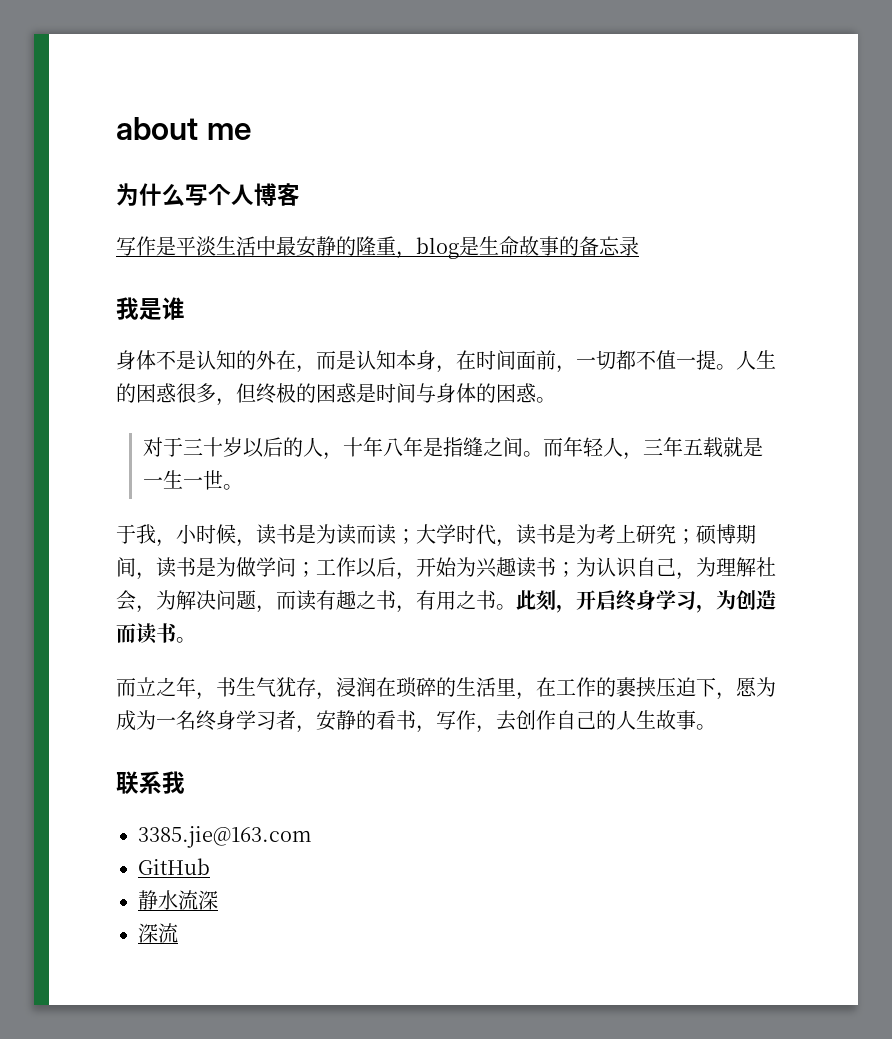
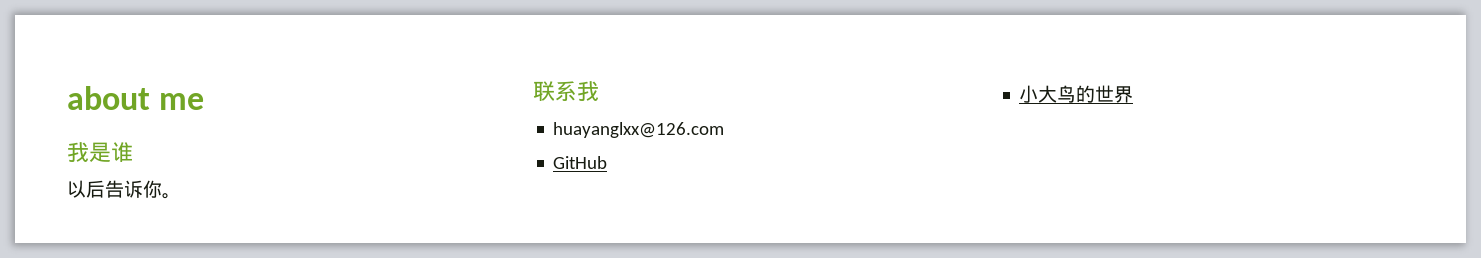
[116,183,300,206] [116,236,639,259] [116,297,185,320] [116,350,776,373] [116,383,556,406] [142,437,763,460] [142,470,243,490] [116,524,756,547] [116,557,776,580] [116,590,776,613] [116,623,196,644] [116,677,776,700] [116,710,696,733] 为什么写个人博客 // 写作是平淡生活中最安静的隆重，blog是生命故事的备忘录 // 我是谁 // 身体不是认知的外在，而是认知本身，在时间面前，一切都不值一提。人生的困惑很多，但终极的困惑是时间与身体的困惑。 // 对于三十岁以后的人，十年八年是指缝之间。而年轻人，三年五载就是一生一世。 // 于我，小时候，读书是为读而读；大学时代，读书是为考上研究；硕博期间，读书是为做学问；工作以后，开始为兴趣读书；为认识自己，为理解社会，为解决问题，而读有趣之书，有用之书。此刻，开启终身学习，为创造而读书。 // 而立之年，书生气犹存，浸润在琐碎的生活里，在工作的裹挟压迫下，愿为成为一名终身学习者，安静的看书，写作，去创作自己的人生故事 -> [67,142,133,162] [67,180,162,198] 我是谁 // 以后告诉你
[138,826,311,848] 3385.jie@163.com -> [553,122,725,138] huayanglxx@126.com
[138,890,218,910] [138,923,178,943] 静水流深 // 深流 -> [1019,85,1134,103] 小大鸟的世界

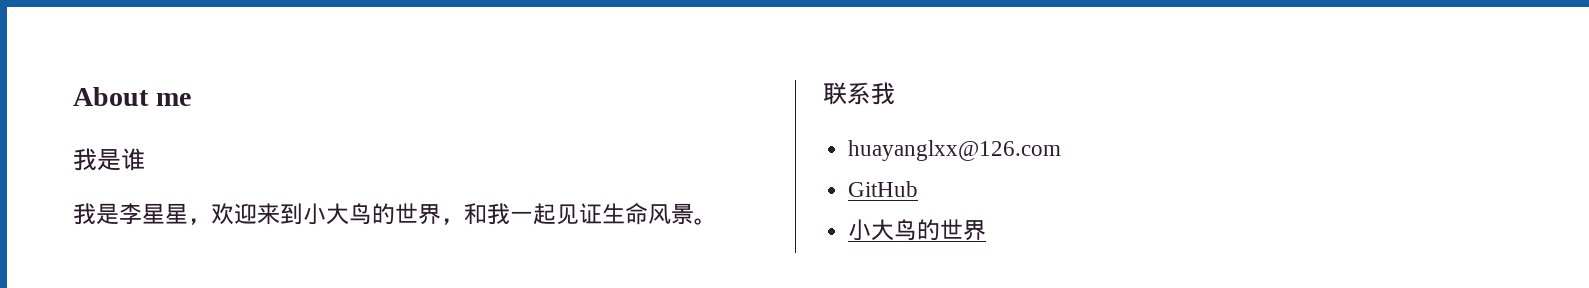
[67,86,150,110] about -> [73,87,149,106] About
[67,180,162,198] 以后告诉你 -> [73,203,694,225] 我是李星星，欢迎来到小大鸟的世界，和我一起见证生命风景

